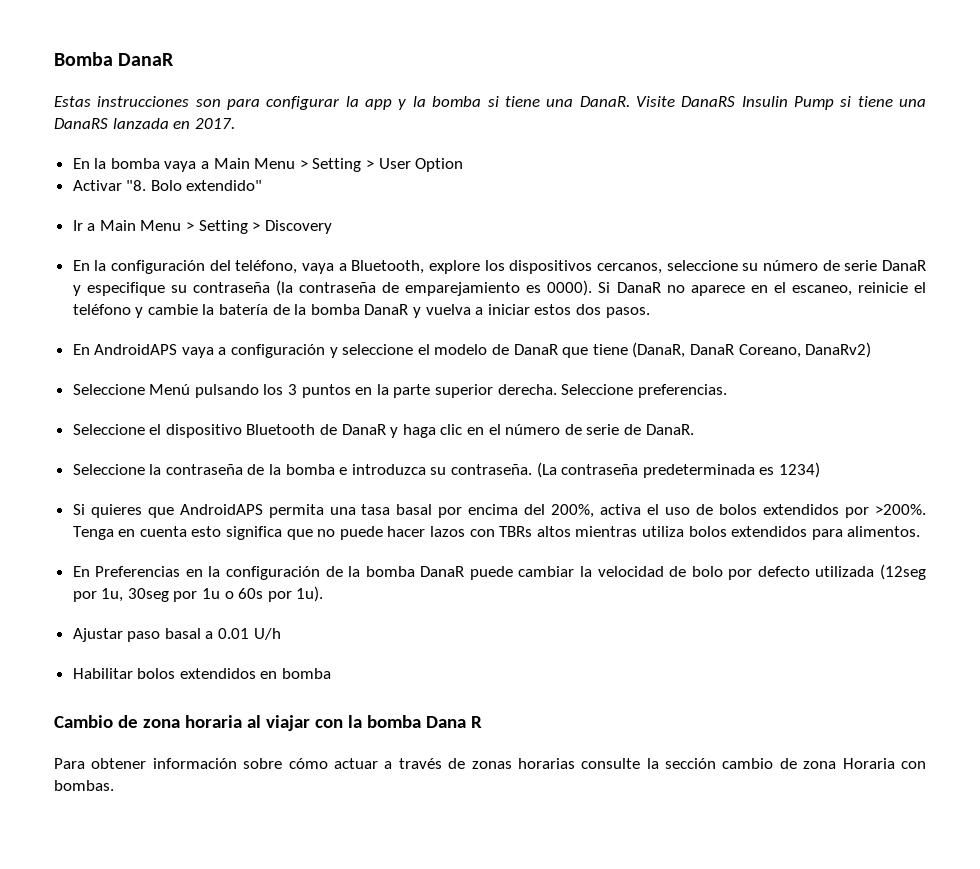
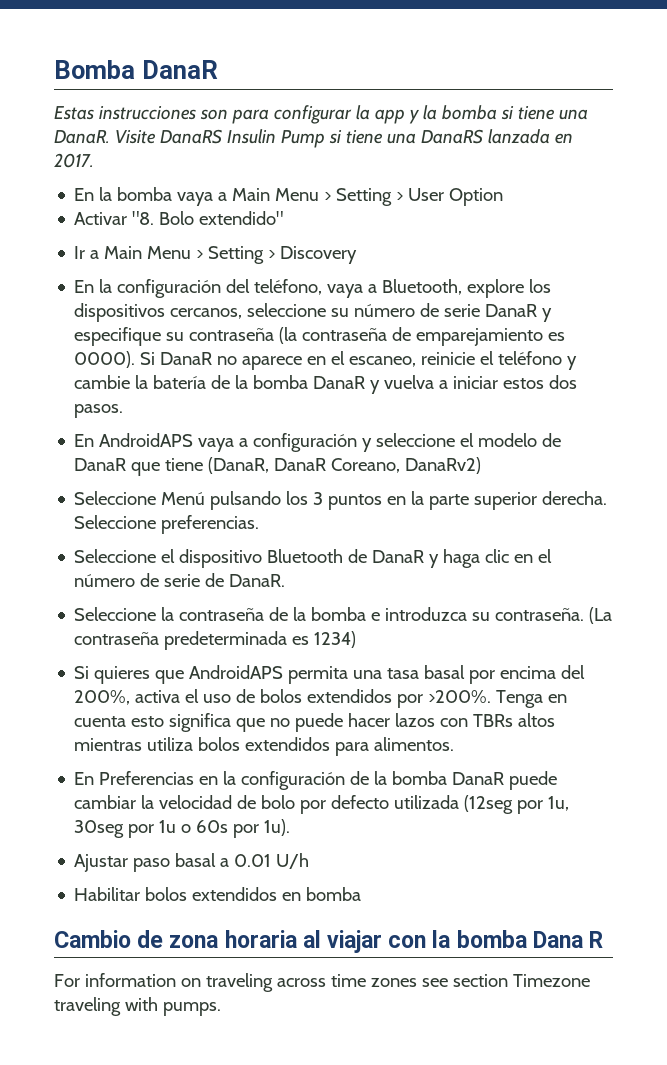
[54,758,927,769] [54,780,114,791] Para obtener información sobre cómo actuar a través de zonas horarias consulte la sección cambio de zona Horaria con bombas. -> [54,973,590,992] [54,997,221,1016] For information on traveling across time zones see section Timezone traveling with pumps.

